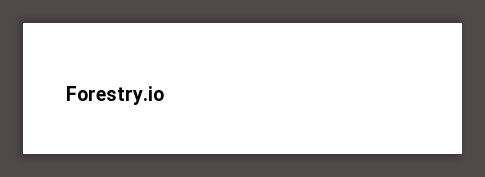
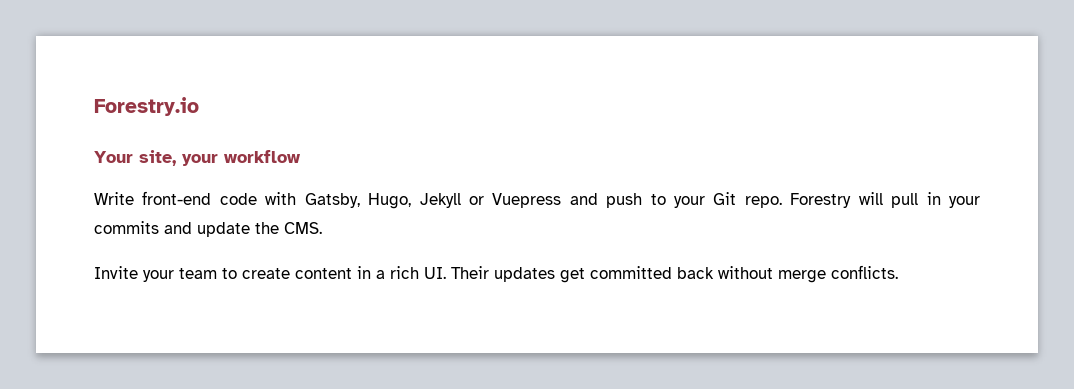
(164, 95) none -> [94,150,301,166] [94,191,981,209] [94,221,322,237] [94,265,898,283] // Your site, your workflow // Write front-end code with Gatsby, Hugo, Jekyll or Vuepress and push to your Git repo. Forestry will pull in your commits and update the CMS. // Invite your team to create content in a rich UI. Their updates get committed back without merge conflicts.

